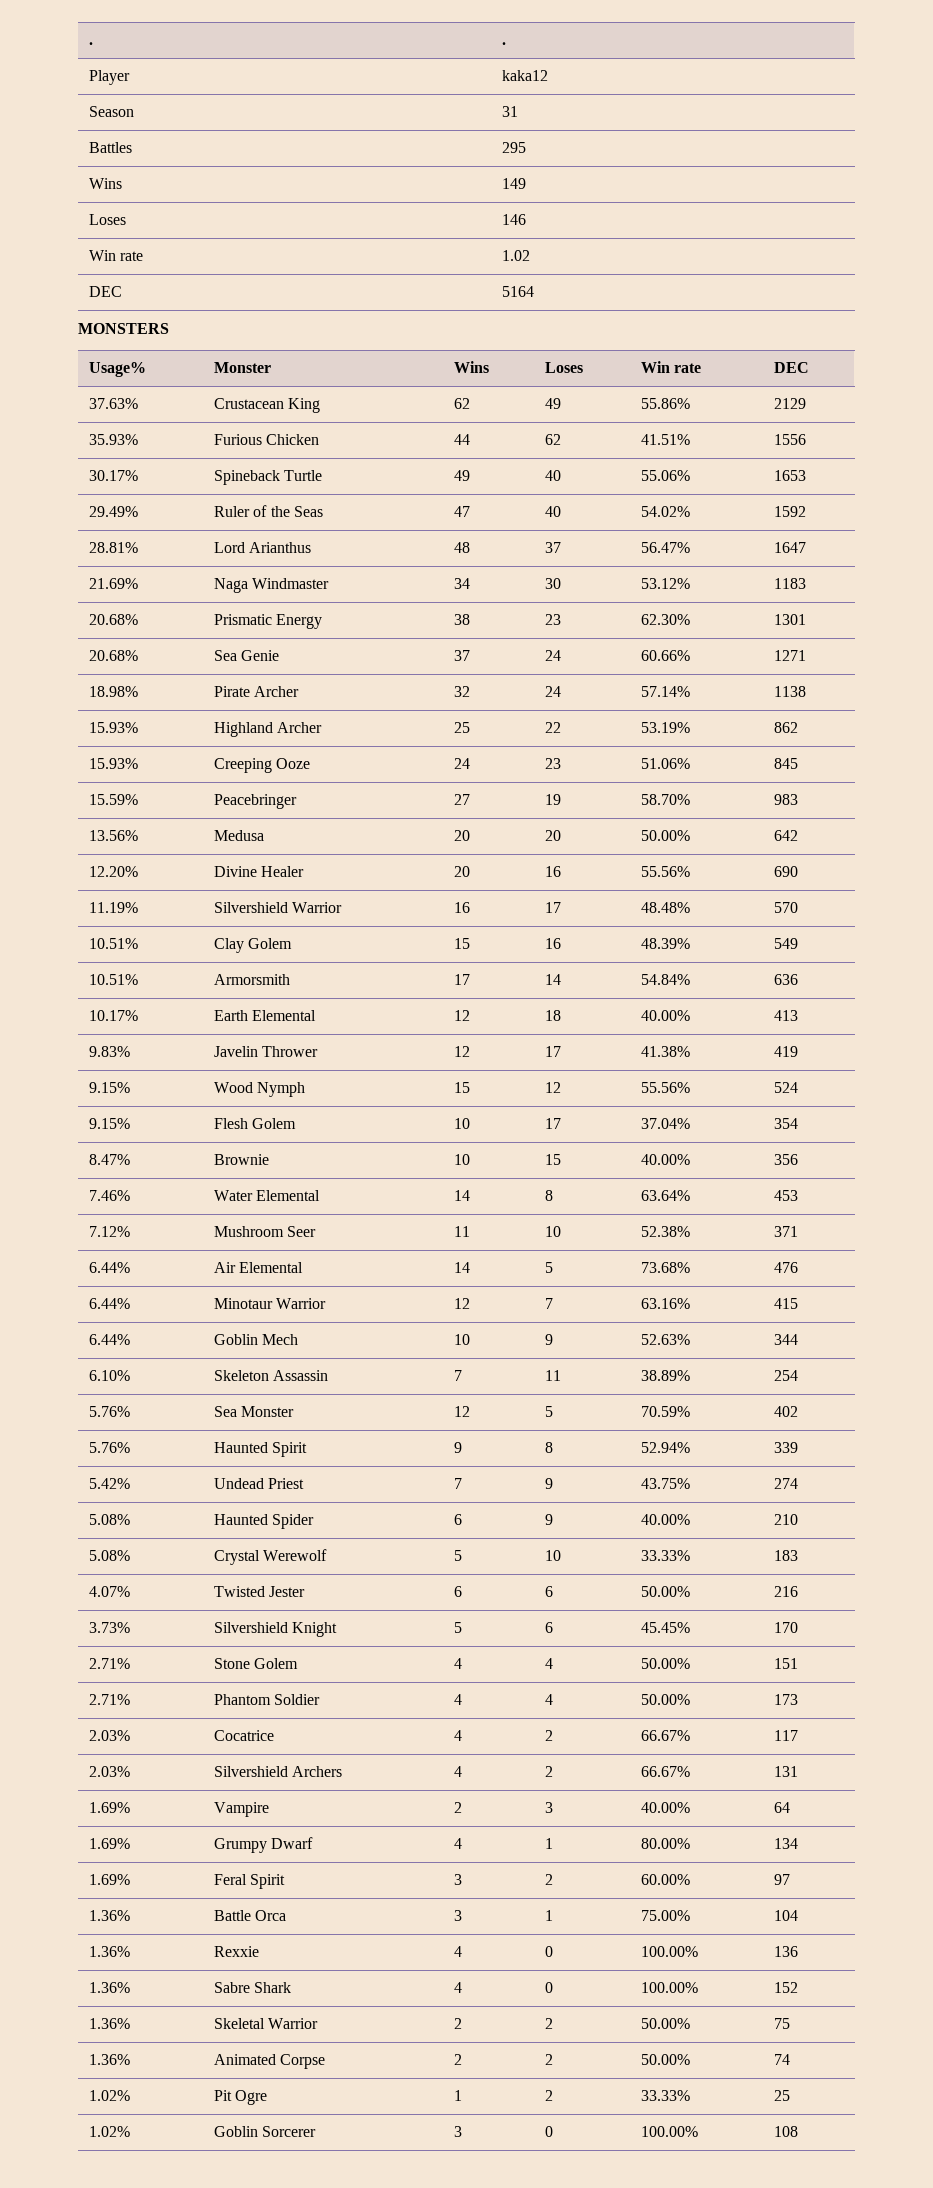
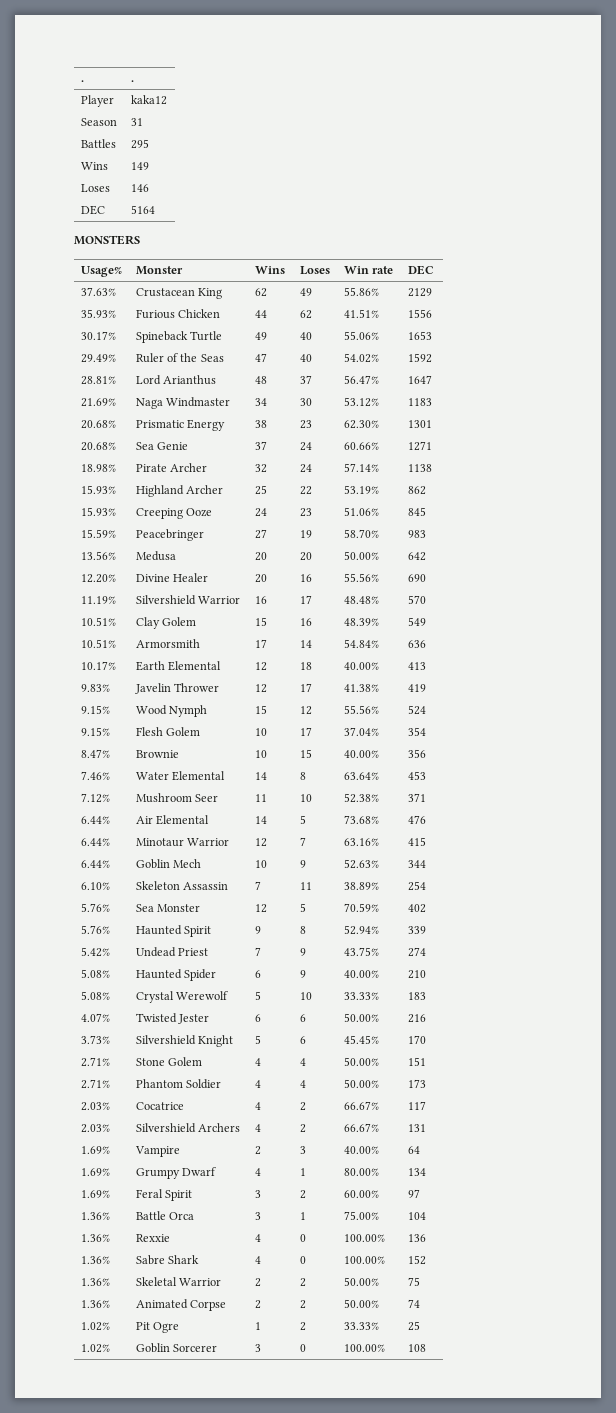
[88,250,144,261] [501,250,530,261] // Win rate | 1.02 -> (149, 188) none

